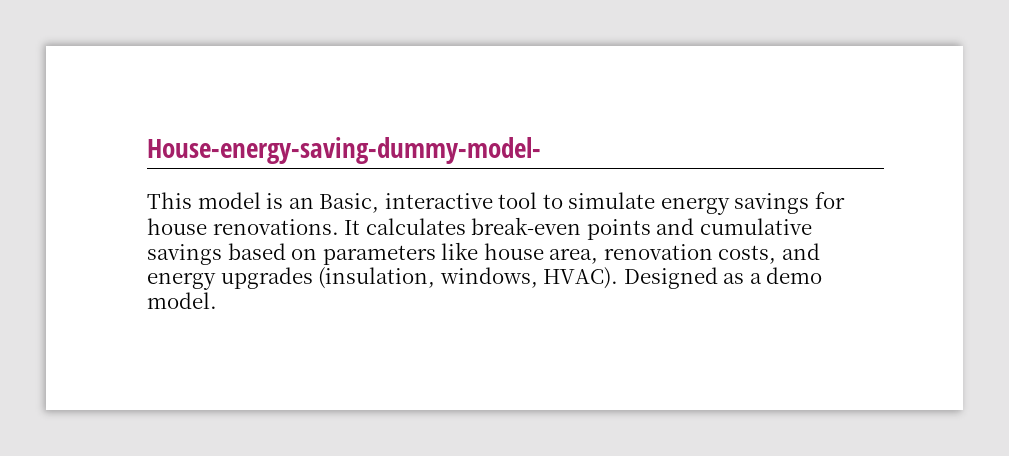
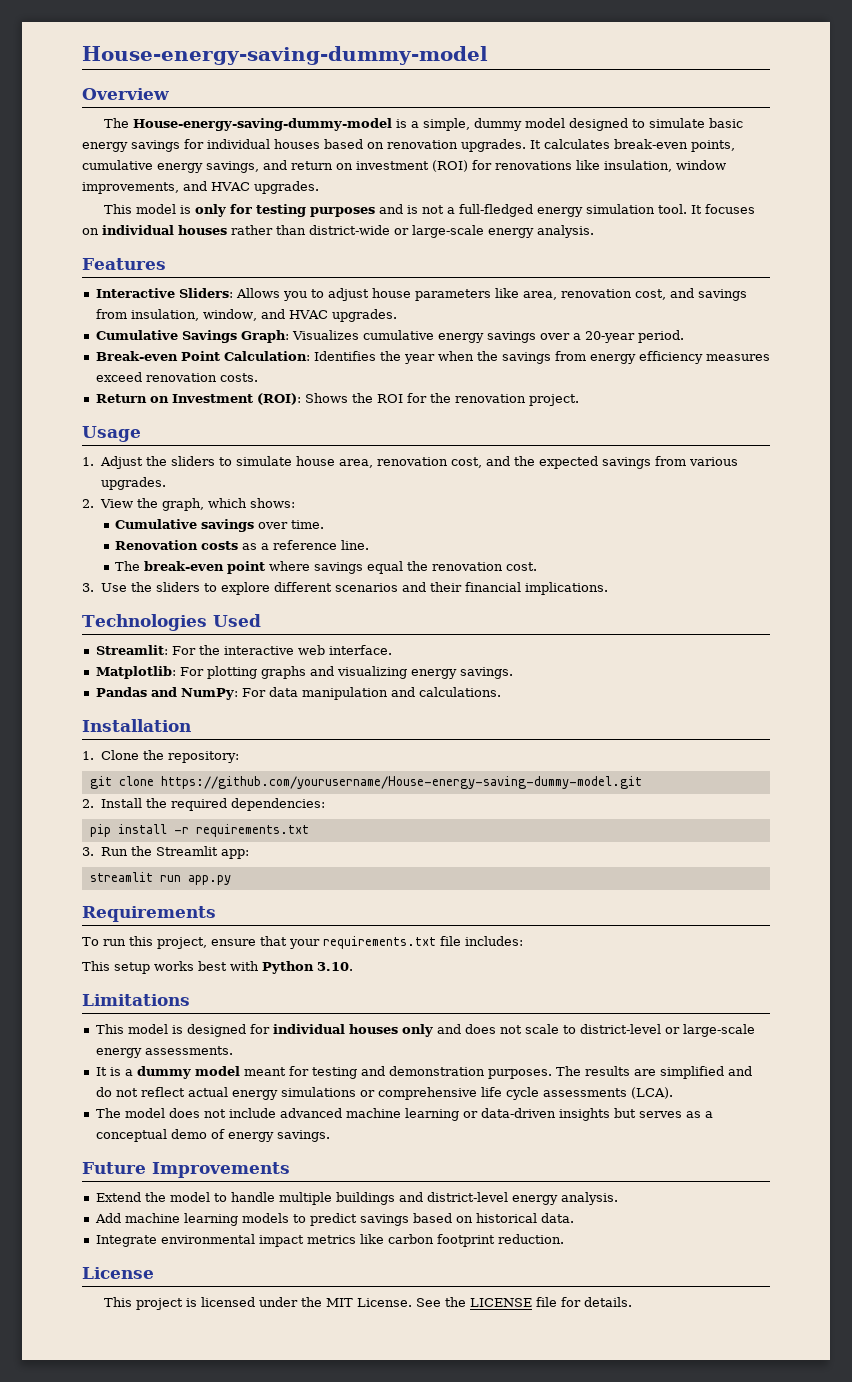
[147,137,541,164] [147,192,845,215] [147,217,812,240] [147,242,820,265] [147,267,823,290] [147,292,217,309] House-energy-saving-dummy-model- // This model is an Basic, interactive tool to simulate energy savings for house renovations. It calculates break-even points and cumulative savings based on parameters like house area, renovation costs, and energy upgrades (insulation, windows, HVAC). Designed as a demo model. -> [82,46,488,65] [82,88,169,100] [103,118,743,131] [82,139,735,152] [82,160,726,173] [82,181,319,194] [103,204,755,217] [82,225,594,238] [82,258,166,270] [95,288,747,301] [95,309,397,322] [95,330,684,343] [95,351,770,364] [95,372,258,382] [95,393,579,406] [82,426,141,442] [82,456,739,469] [101,477,167,490] [82,498,296,511] [114,519,324,532] [114,540,369,550] [114,561,537,574] [82,582,609,595] [82,614,261,631] [95,645,392,655] [95,666,513,679] [95,687,501,700] [82,719,191,732] [82,750,240,763] [89,776,642,789] [82,798,326,811] [89,824,309,837] [82,846,250,859] [89,872,231,885] [82,906,216,922] [82,936,523,949] [82,961,353,974] [82,994,190,1006] [95,1024,755,1037] [95,1046,233,1058] [95,1066,752,1079] [95,1087,673,1100] [95,1108,713,1121] [95,1129,330,1142] [82,1162,290,1178] [95,1192,618,1205] [94,1213,574,1226] [95,1234,564,1247] [82,1267,154,1279] [103,1297,632,1310] House-energy-saving-dummy-model // Overview // The House-energy-saving-dummy-model is a simple, dummy model designed to simulate basic energy savings for individual houses based on renovation upgrades. It calculates break-even points, cumulative energy savings, and return on investment (ROI) for renovations like insulation, window improvements, and HVAC upgrades. // This model is only for testing purposes and is not a full-fledged energy simulation tool. It focuses on individual houses rather than district-wide or large-scale energy analysis. // Features // Interactive Sliders: Allows you to adjust house parameters like area, renovation cost, and savings from insulation, window, and HVAC upgrades. // Cumulative Savings Graph: Visualizes cumulative energy savings over a 20-year period. // Break-even Point Calculation: Identifies the year when the savings from energy efficiency measures exceed renovation costs. // Return on Investment (ROI): Shows the ROI for the renovation project. // Usage // 1. Adjust the sliders to simulate house area, renovation cost, and the expected savings from various upgrades. // 2. View the graph, which shows: // Cumulative savings over time. // Renovation costs as a reference line. // The break-even point where savings equal the renovation cost. // 3. Use the sliders to explore different scenarios and their financial implications. // Technologies Used // Streamlit: For the interactive web interface. // Matplotlib: For plotting graphs and visualizing energy savings. // Pandas and NumPy: For data manipulation and calculations. // Installation // 1. Clone the repository: // git clone https://github.com/yourusername/House-energy-saving-dummy-model.git // 2. Install the required dependencies: // pip install -r requirements.txt // 3. Run the Streamlit app: // streamlit run app.py // Requirements // To run this project, ensure that your requirements.txt file includes: // This setup works best with Python 3.10. // Limitations // This model is designed for individual houses only and does not scale to district-level or large-scale energy assessments. // It is a dummy model meant for testing and demonstration purposes. The results are simplified and do not reflect actual energy simulations or comprehensive life cycle assessments (LCA). // The model does not include advanced machine learning or data-driven insights but serves as a conceptual demo of energy savings. // Future Improvements // Extend the model to handle multiple buildings and district-level energy analysis. // Add machine learning models to predict savings based on historical data. // Integrate environmental impact metrics like carbon footprint reduction. // License // This project is licensed under the MIT License. See the LICENSE file for details.

